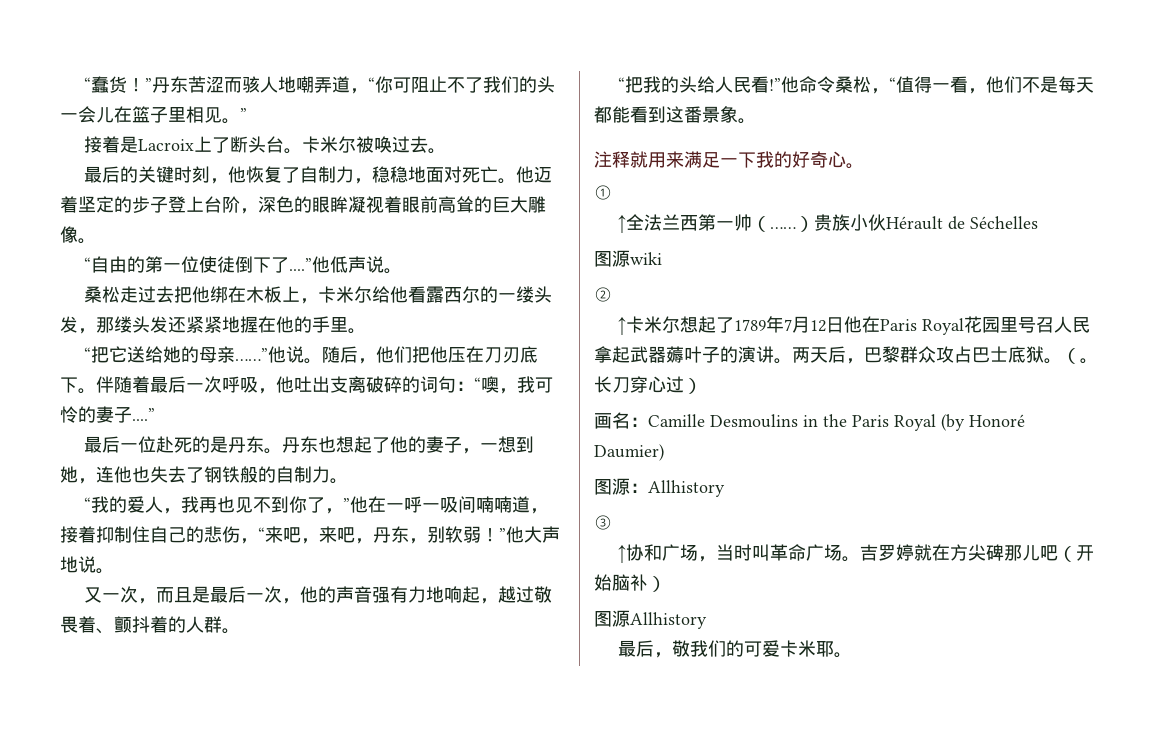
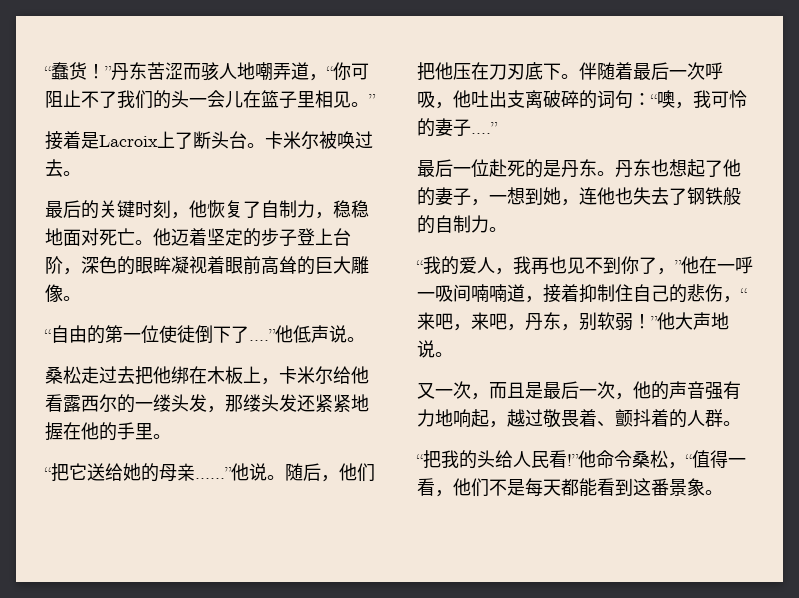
[594,151,864,169] [594,185,612,200] [617,214,1038,233] [594,250,662,267] [594,287,612,302] [617,316,1090,335] [594,346,1098,364] [594,376,702,394] [594,412,1025,431] [594,444,664,461] [594,478,725,497] [594,515,612,530] [617,544,1094,563] [594,574,666,592] [594,610,707,629] [617,640,852,658] // 注释就用来满足一下我的好奇心。 // ① // ↑全法兰西第一帅（……）贵族小伙Hérault de Séchelles // 图源wiki // ② // ↑卡米尔想起了1789年7月12日他在Paris Royal花园里号召人民拿起武器薅叶子的演讲。两天后，巴黎群众攻占巴士底狱。（。长刀穿心过） // 画名：Camille Desmoulins in the Paris Royal (by Honoré Daumier) // 图源：Allhistory // ③ // ↑协和广场，当时叫革命广场。吉罗婷就在方尖碑那儿吧（开始脑补） // 图源Allhistory // 最后，敬我们的可爱卡米耶。 -> (723, 492) none

